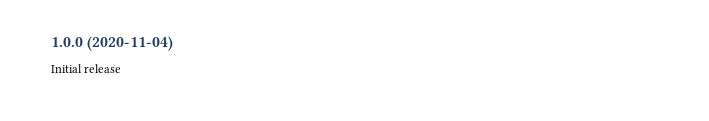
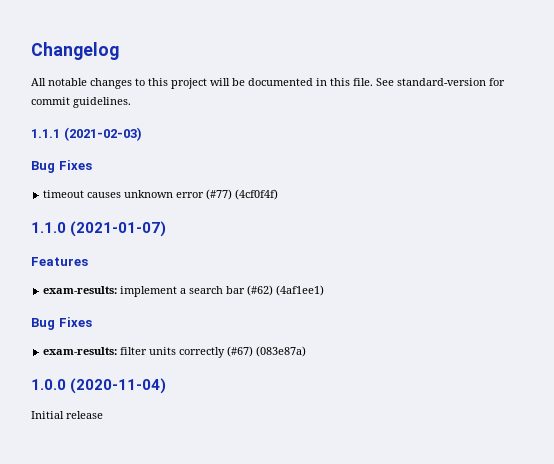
(51, 42) none -> [31,42,119,60] [31,78,505,89] [31,97,131,108] [31,127,142,141] [31,160,92,173] [43,189,279,200] [31,221,167,237] [31,257,88,266] [43,285,325,297] [31,317,92,330] [43,346,307,358] Changelog // All notable changes to this project will be documented in this file. See standard-version for commit guidelines. // 1.1.1 (2021-02-03) // Bug Fixes // timeout causes unknown error (#77) (4cf0f4f) // 1.1.0 (2021-01-07) // Features // exam-results: implement a search bar (#62) (4af1ee1) // Bug Fixes // exam-results: filter units correctly (#67) (083e87a) //

